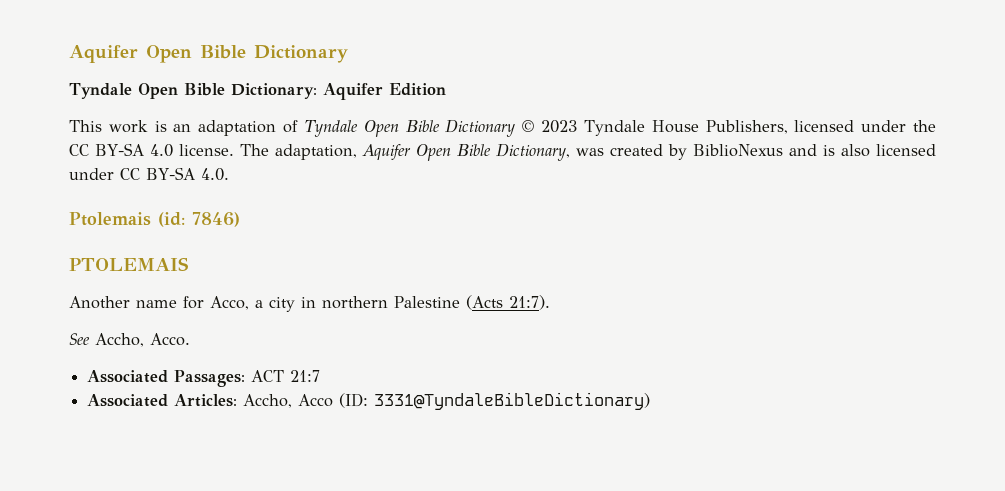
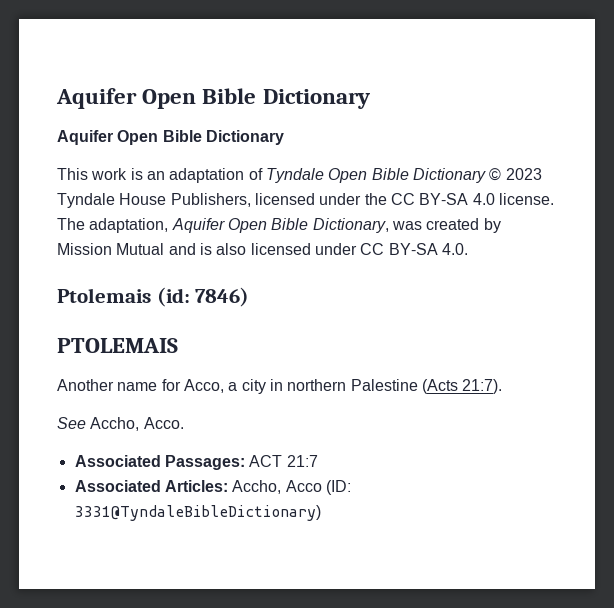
[69,45,348,63] [69,83,446,100] Aquifer Open Bible Dictionary // Tyndale Open Bible Dictionary: Aquifer Edition -> [56,88,370,109] [57,130,284,145] Aquifer Open Bible Dictionary // Aquifer Open Bible Dictionary
[693,144,783,157] BiblioNexus -> [57,243,165,255] Mission Mutual

